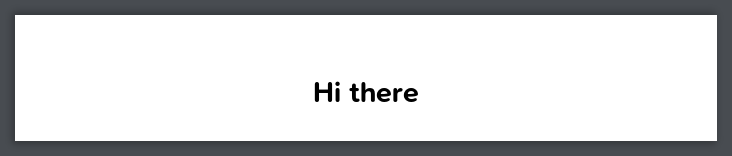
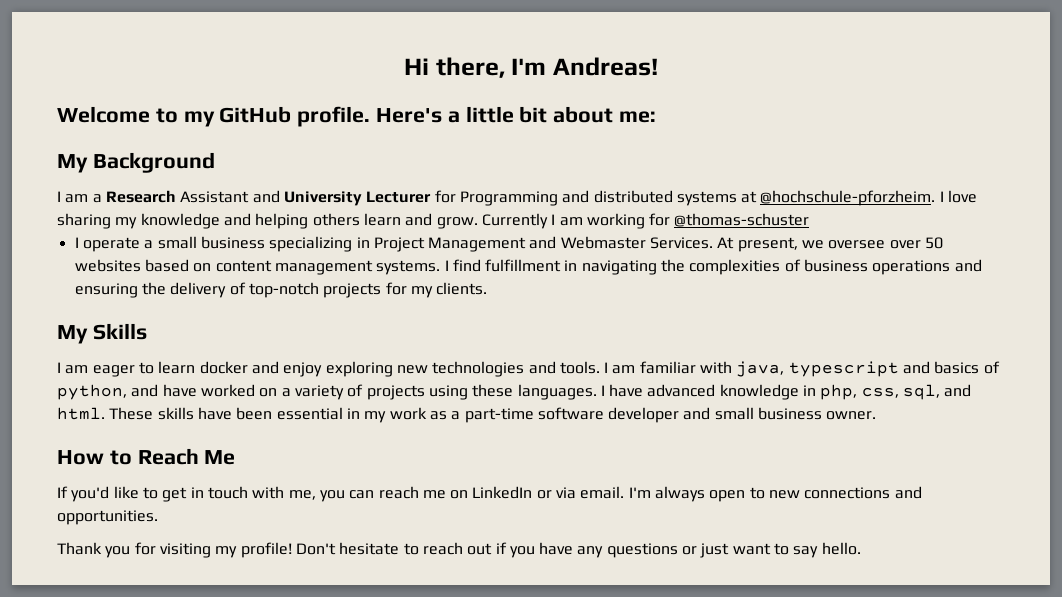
[349,82,419,103] there -> [435,57,659,78] [57,106,657,127] [57,152,215,173] [57,190,978,206] [57,213,810,229] [74,236,944,252] [74,259,982,275] [74,282,488,298] [57,323,147,344] [57,361,1000,377] [57,384,972,400] [57,407,877,423] [57,448,236,465] [57,486,922,502] [57,510,158,525] [57,542,861,558] there, I'm Andreas! // Welcome to my GitHub profile. Here's a little bit about me: // My Background // I am a Research Assistant and University Lecturer for Programming and distributed systems at @hochschule-pforzheim. I love sharing my knowledge and helping others learn and grow. Currently I am working for @thomas-schuster // I operate a small business specializing in Project Management and Webmaster Services. At present, we oversee over 50 websites based on content management systems. I find fulfillment in navigating the complexities of business operations and ensuring the delivery of top-notch projects for my clients. // My Skills // I am eager to learn docker and enjoy exploring new technologies and tools. I am familiar with java, typescript and basics of python, and have worked on a variety of projects using these languages. I have advanced knowledge in php, css, sql, and html. These skills have been essential in my work as a part-time software developer and small business owner. // How to Reach Me // If you'd like to get in touch with me, you can reach me on LinkedIn or via email. I'm always open to new connections and opportunities. // Thank you for visiting my profile! Don't hesitate to reach out if you have any questions or just want to say hello.

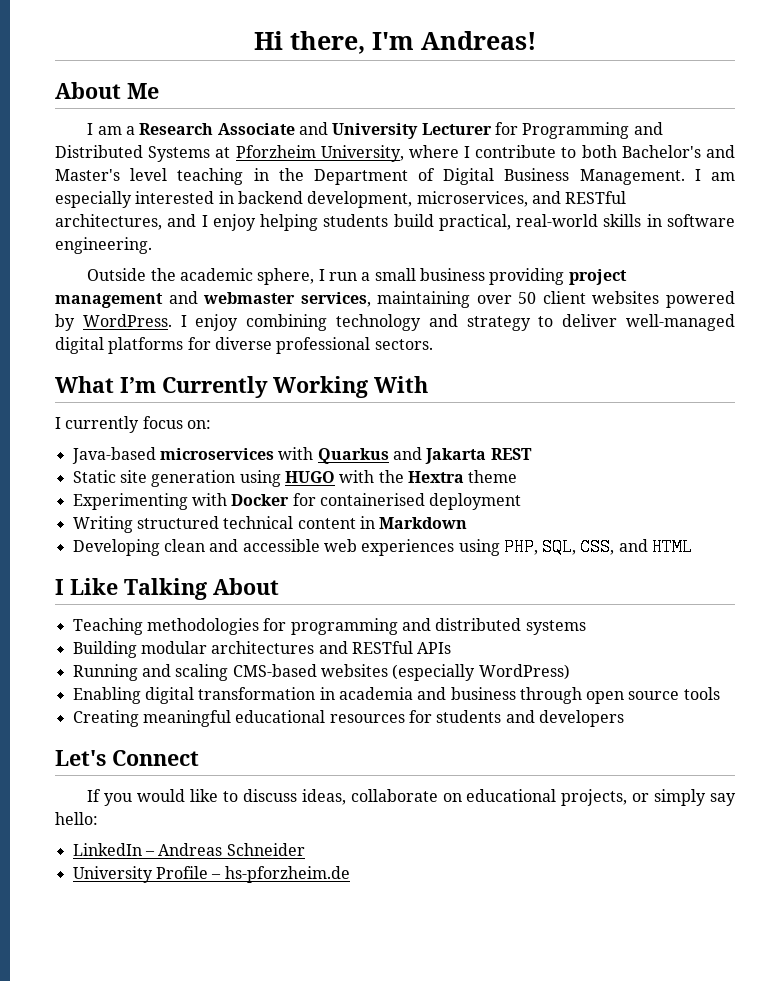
[57,106,657,127] [57,152,215,173] Welcome to my GitHub profile. Here's a little bit about me: // My Background -> [55,82,159,99] About Me
[180,191,250,203] Assistant -> [217,123,295,135] Associate
[593,190,978,206] [57,213,810,229] [74,236,944,252] [74,259,982,275] [74,282,488,298] [57,323,147,344] [57,361,1000,377] [57,384,972,400] [57,407,877,423] [57,448,236,465] [57,486,922,502] [57,510,158,525] [57,542,861,558] distributed systems at @hochschule-pforzheim. I love sharing my knowledge and helping others learn and grow. Currently I am working for @thomas-schuster // I operate a small business specializing in Project Management and Webmaster Services. At present, we oversee over 50 websites based on content management systems. I find fulfillment in navigating the complexities of business operations and ensuring the delivery of top-notch projects for my clients. // My Skills // I am eager to learn docker and enjoy exploring new technologies and tools. I am familiar with java, typescript and basics of python, and have worked on a variety of projects using these languages. I have advanced knowledge in php, css, sql, and html. These skills have been essential in my work as a part-time software developer and small business owner. // How to Reach Me // If you'd like to get in touch with me, you can reach me on LinkedIn or via email. I'm always open to new connections and opportunities. // Thank you for visiting my profile! Don't hesitate to reach out if you have any questions or just want to say hello. -> [55,145,735,162] [55,168,735,185] [55,191,627,208] [55,214,735,231] [55,237,152,254] [87,268,627,285] [55,291,735,308] [55,314,735,331] [55,337,433,354] [55,376,428,398] [55,416,211,433] [71,447,532,464] [72,470,518,487] [72,493,522,510] [72,516,468,533] [72,538,693,556] [55,578,279,600] [72,618,586,635] [72,641,452,658] [72,664,570,681] [72,687,720,704] [72,710,624,727] [55,750,199,766] [87,789,737,806] [55,812,98,825] [72,843,305,856] [72,866,350,883] Distributed Systems at Pforzheim University, where I contribute to both Bachelor's and Master's level teaching in the Department of Digital Business Management. I am especially interested in backend development, microservices, and RESTful architectures, and I enjoy helping students build practical, real-world skills in software engineering. // Outside the academic sphere, I run a small business providing project management and webmaster services, maintaining over 50 client websites powered by WordPress. I enjoy combining technology and strategy to deliver well-managed digital platforms for diverse professional sectors. // What I’m Currently Working With // I currently focus on: // Java-based microservices with Quarkus and Jakarta REST // Static site generation using HUGO with the Hextra theme // Experimenting with Docker for containerised deployment // Writing structured technical content in Markdown // Developing clean and accessible web experiences using PHP, SQL, CSS, and HTML // I Like Talking About // Teaching methodologies for programming and distributed systems // Building modular architectures and RESTful APIs // Running and scaling CMS-based websites (especially WordPress) // Enabling digital transformation in academia and business through open source tools // Creating meaningful educational resources for students and developers // Let's Connect // If you would like to discuss ideas, collaborate on educational projects, or simply say hello: // LinkedIn – Andreas Schneider // University Profile – hs-pforzheim.de

